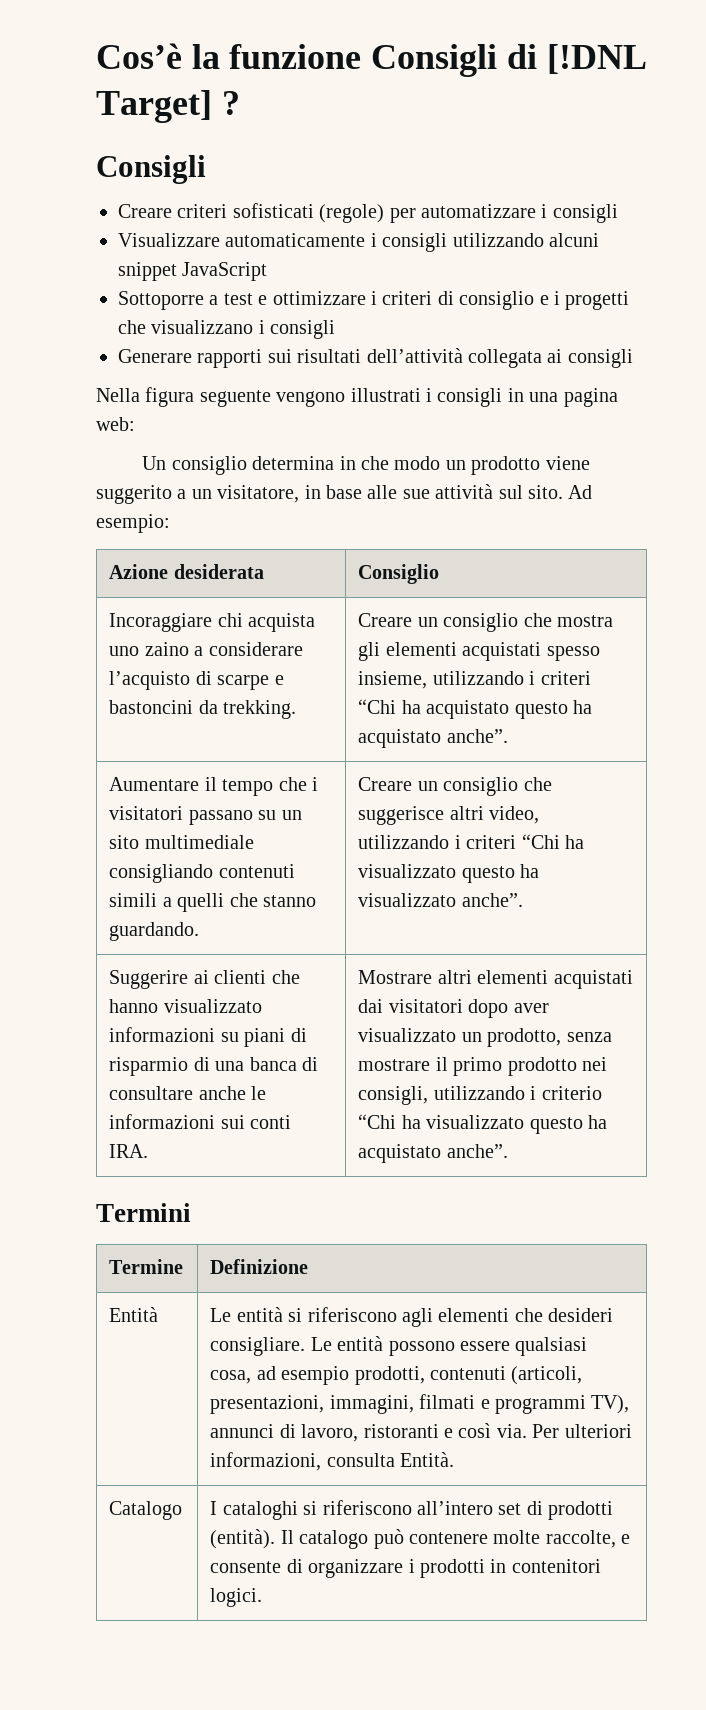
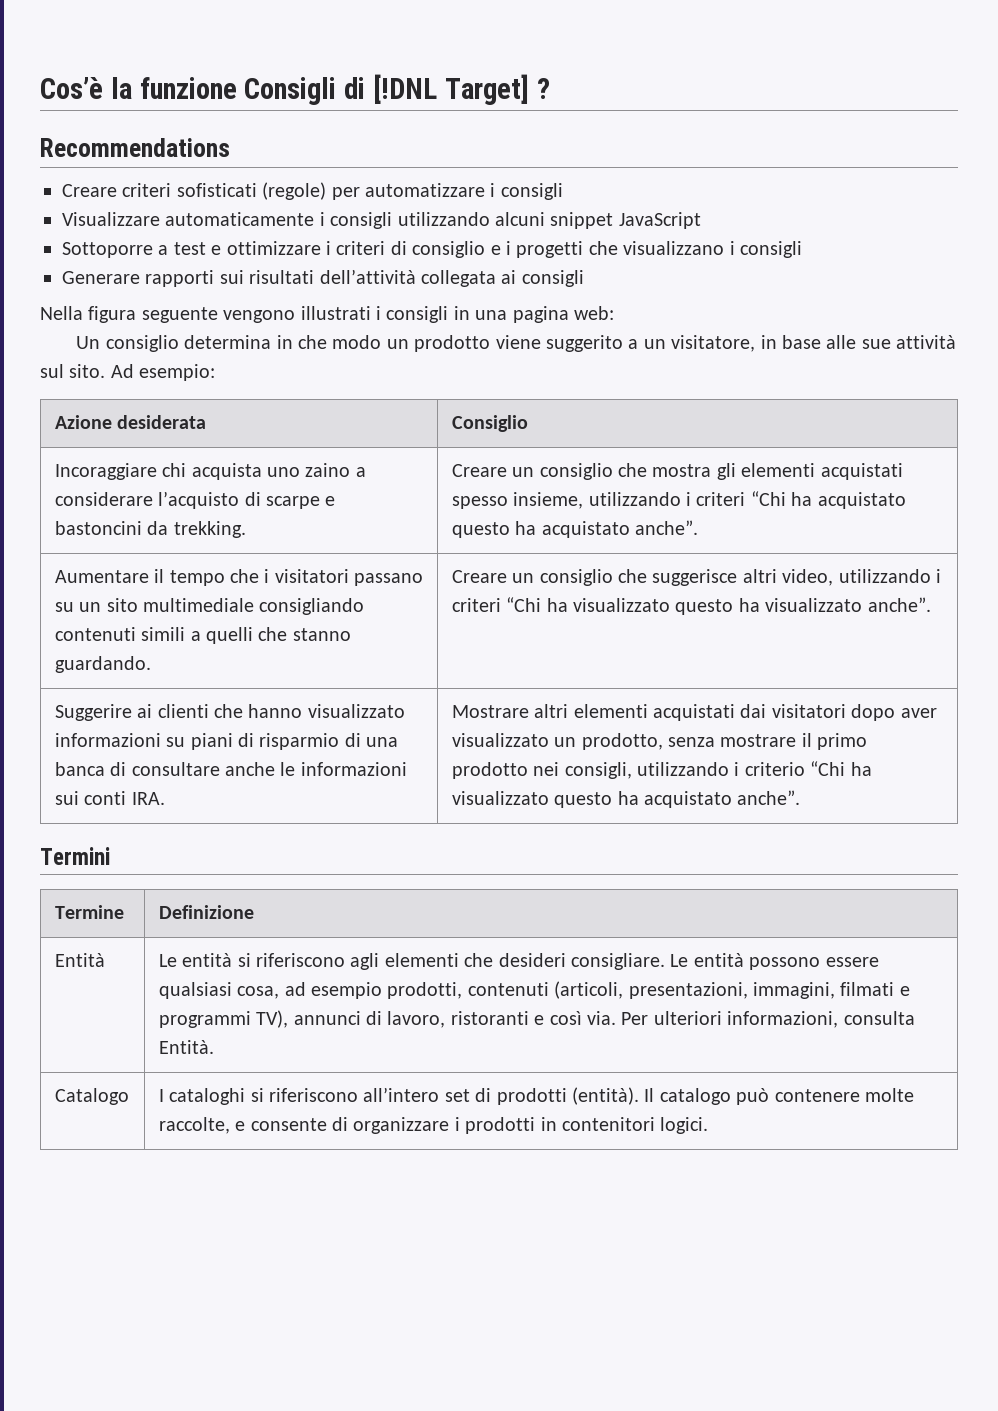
[96,155,206,184] Consigli -> [40,138,230,157] Recommendations

